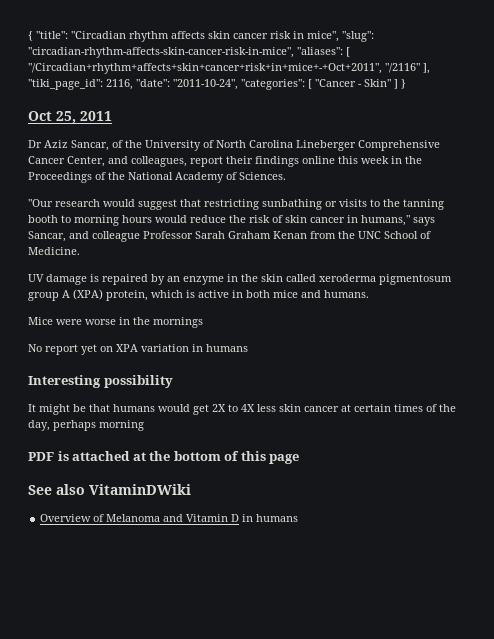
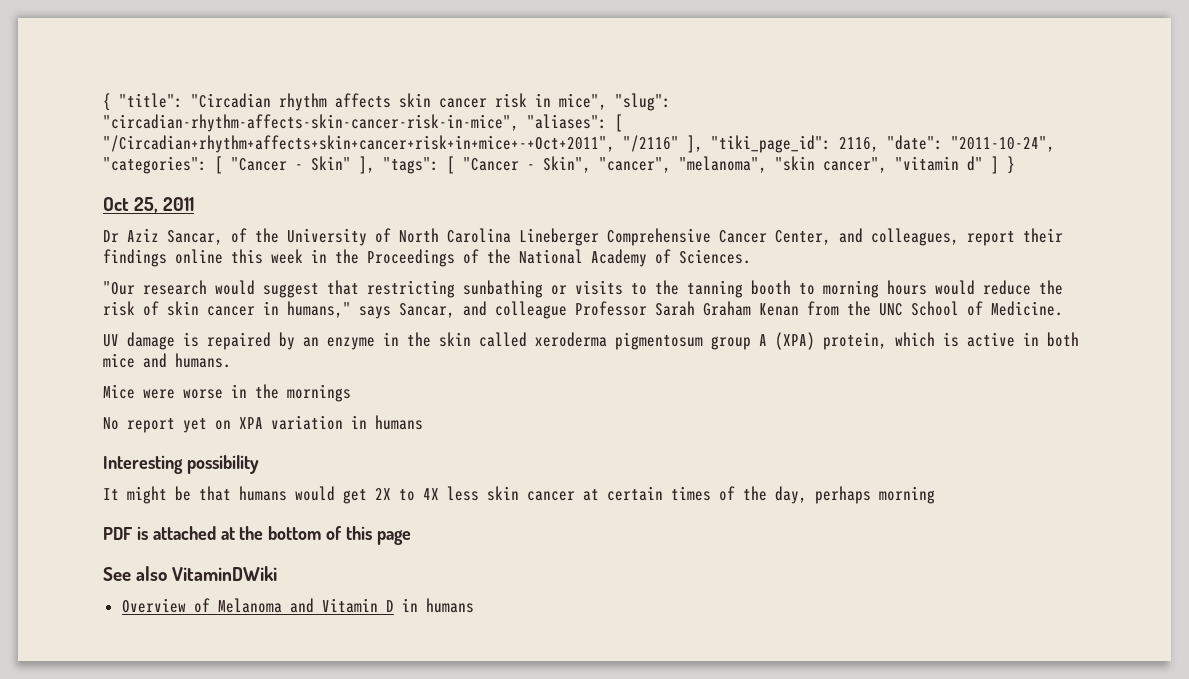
(391, 83) none -> [359,156,983,174] ], "tags": [ "Cancer - Skin", "cancer", "melanoma", "skin cancer", "vitamin d"

